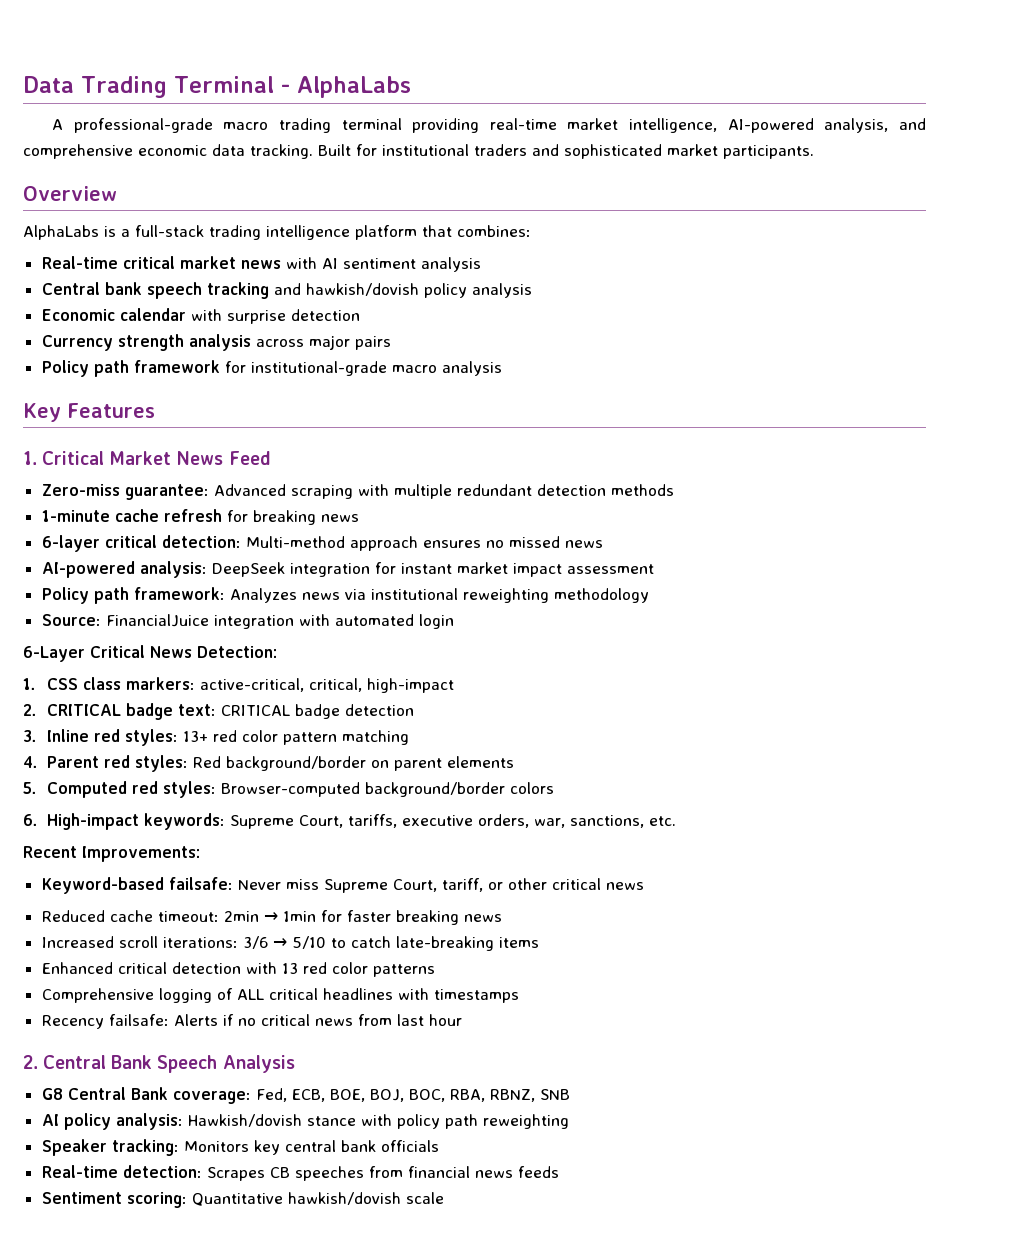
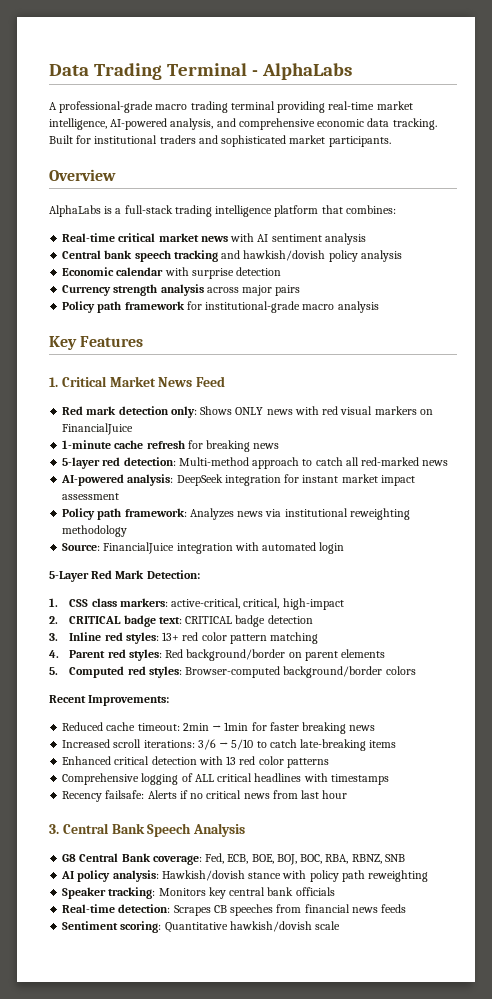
[41,484,674,500] Zero-miss guarantee: Advanced scraping with multiple redundant detection methods -> [62,406,433,418] [62,423,134,435] Red mark detection only: Shows ONLY news with red visual markers on FinancialJuice
[41,535,157,552] 6-layer critical -> [62,457,121,469] 5-layer red
[422,536,560,548] ensures no missed -> [302,457,420,466] to catch all red-marked
[23,645,192,662] 6-Layer Critical News -> [49,570,145,582] 5-Layer Red Mark
[23,813,676,830] [23,846,200,862] [41,877,644,894] 6. High-impact keywords: Supreme Court, tariffs, executive orders, war, sanctions, etc. // Recent Improvements: // Keyword-based failsafe: Never miss Supreme Court, tariff, or other critical news -> [49,695,170,706] Recent Improvements:
[23,1055,38,1069] 2. -> [49,824,59,834] 3.

